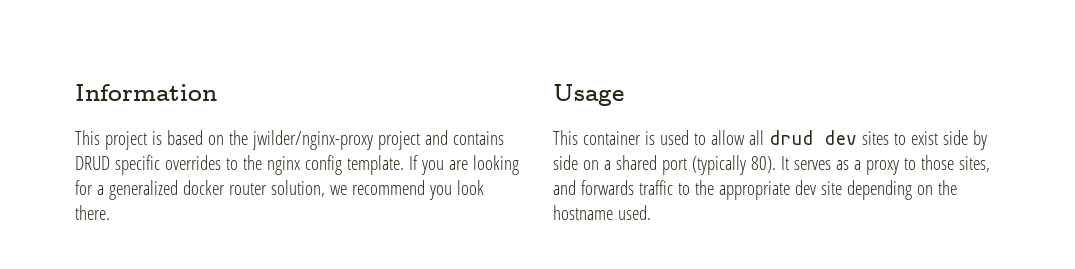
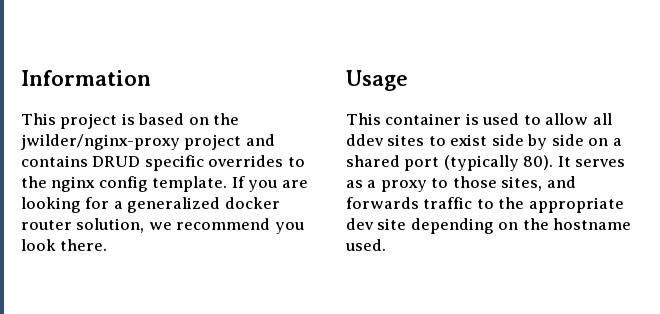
[768,130,857,145] drud dev -> [346,134,384,146] ddev

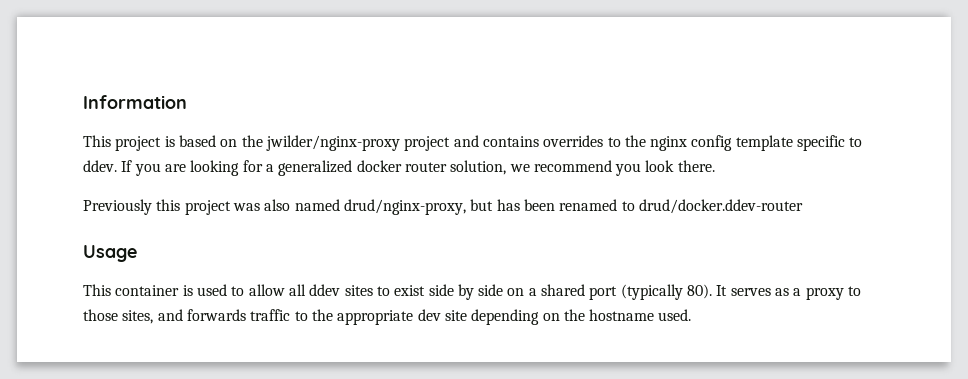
[92,155,204,171] DRUD specific -> (539, 141) none
[152,176,228,192] template. -> [735,135,863,151] [83,160,117,172] template specific to ddev.
(108, 245) none -> [83,199,803,215] // Previously this project was also named drud/nginx-proxy, but has been renamed to drud/docker.ddev-router

